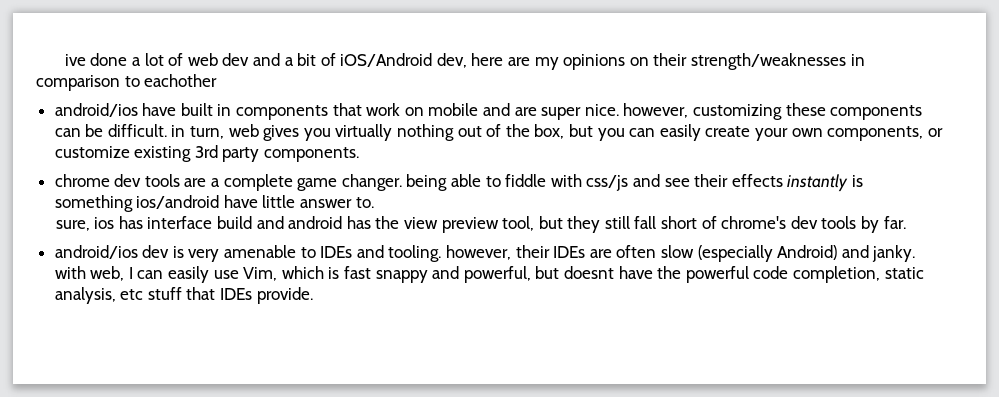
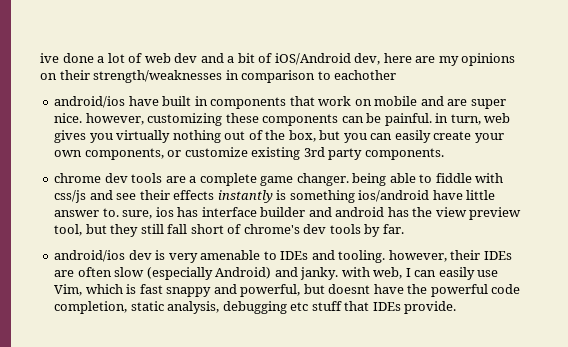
[107,124,167,137] difficult. -> [384,113,432,126] painful.
(374, 202) // -> (119, 212) none
[216,216,252,229] build -> [260,207,306,217] builder
(116, 295) none -> [222,301,287,314] debugging

